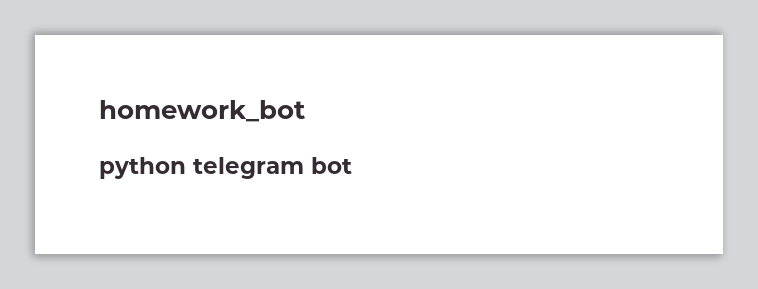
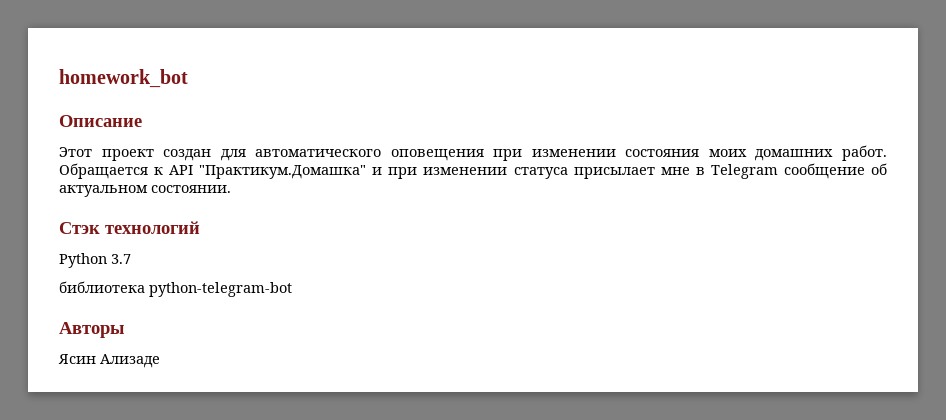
[99,157,352,179] python telegram bot -> [59,115,142,127] [59,145,887,161] [59,163,888,179] [59,185,231,197] [59,221,200,234] [59,253,131,268] [59,281,292,297] [59,322,124,338] [58,354,160,368] Описание // Этот проект создан для автоматического оповещения при изменении состояния моих домашних работ. Обращается к API "Практикум.Домашка" и при изменении статуса присылает мне в Telegram сообщение об актуальном состоянии. // Стэк технологий // Python 3.7 // библиотека python-telegram-bot // Авторы // Ясин Ализаде

